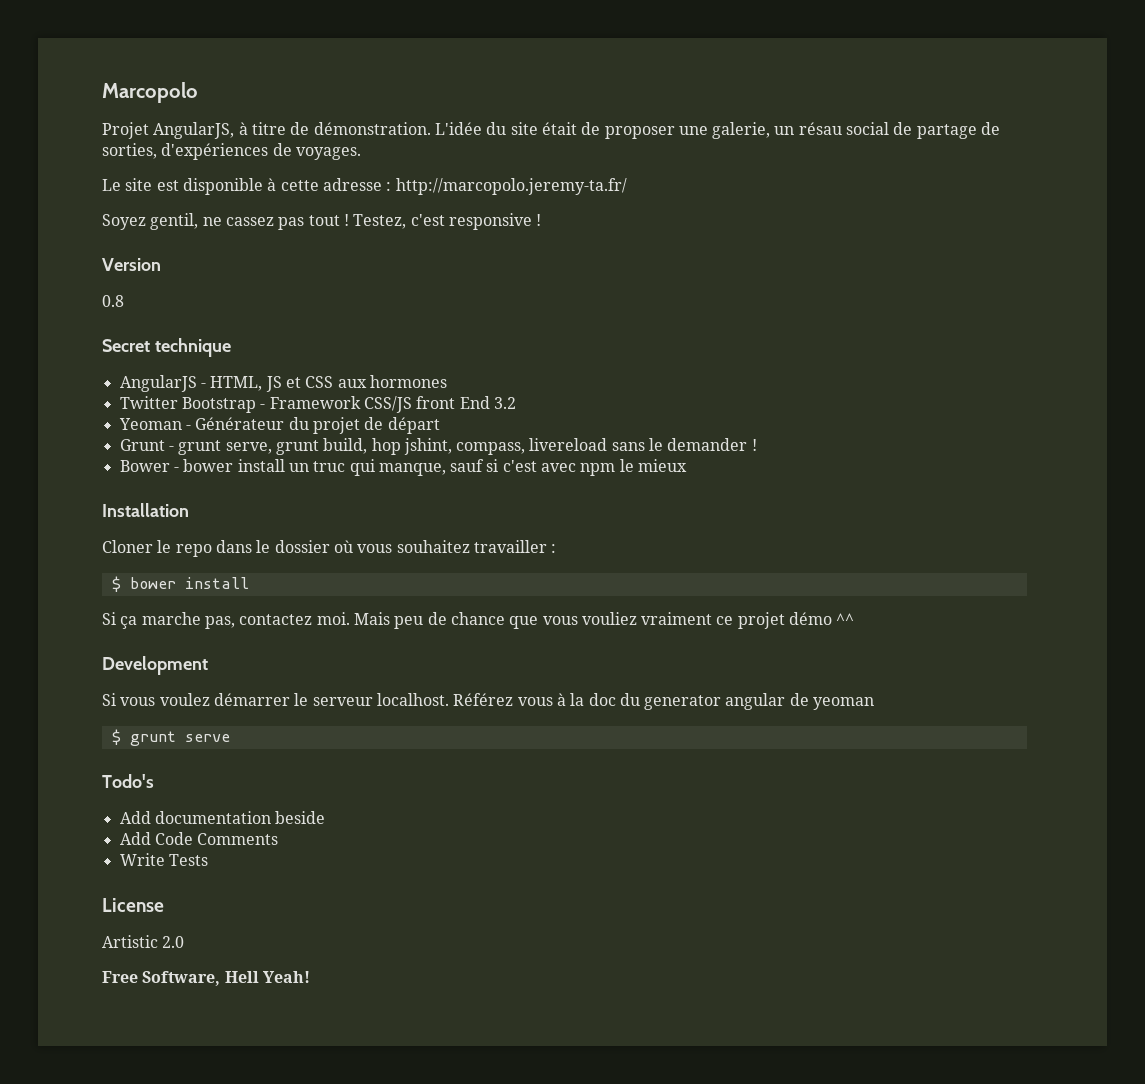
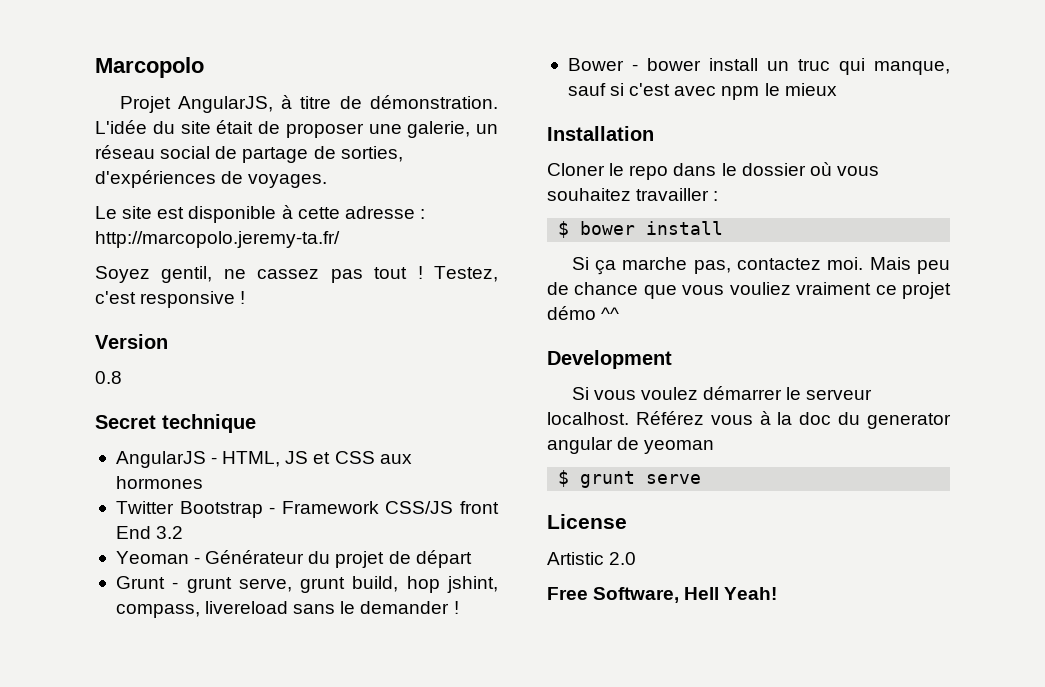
[798,122,842,135] résau -> [95,145,155,159] réseau
[102,774,154,788] [119,811,326,824] [119,832,279,845] [119,853,208,866] // Todo's // Add documentation beside // Add Code Comments // Write Tests -> (702, 479) none

